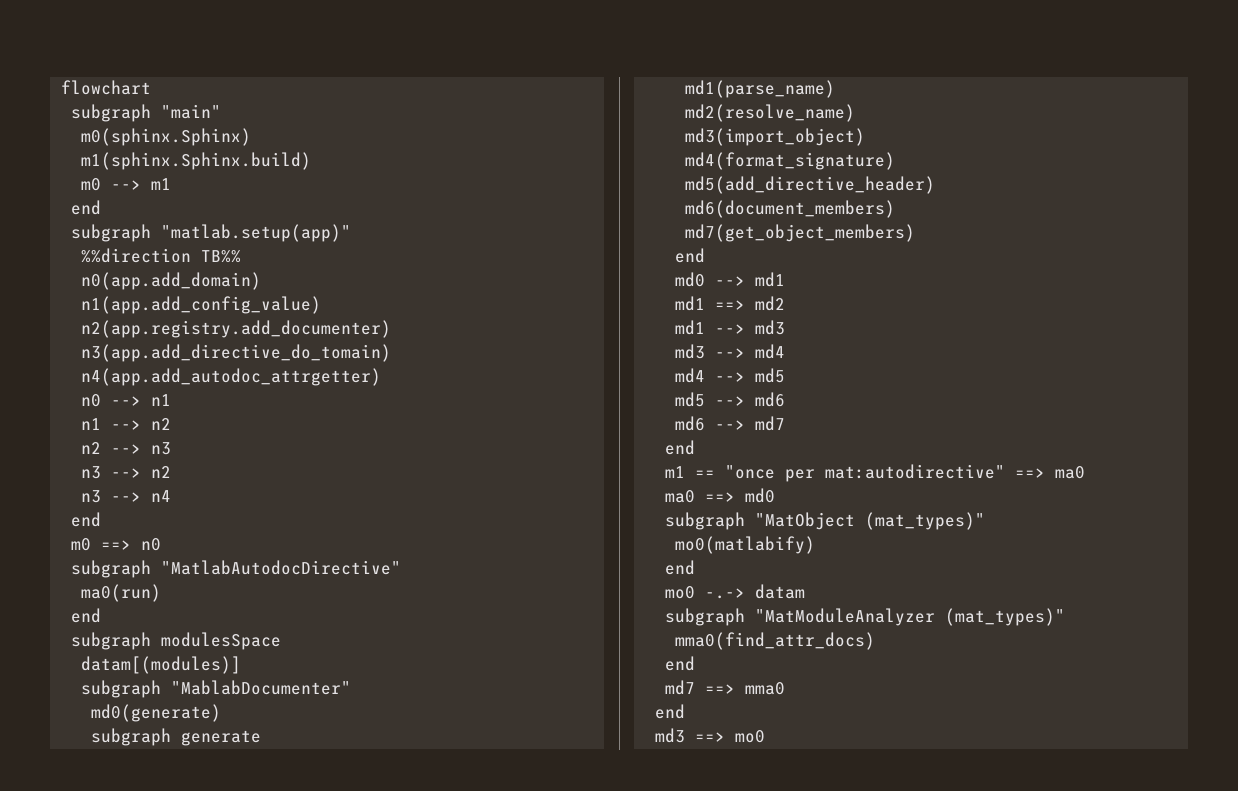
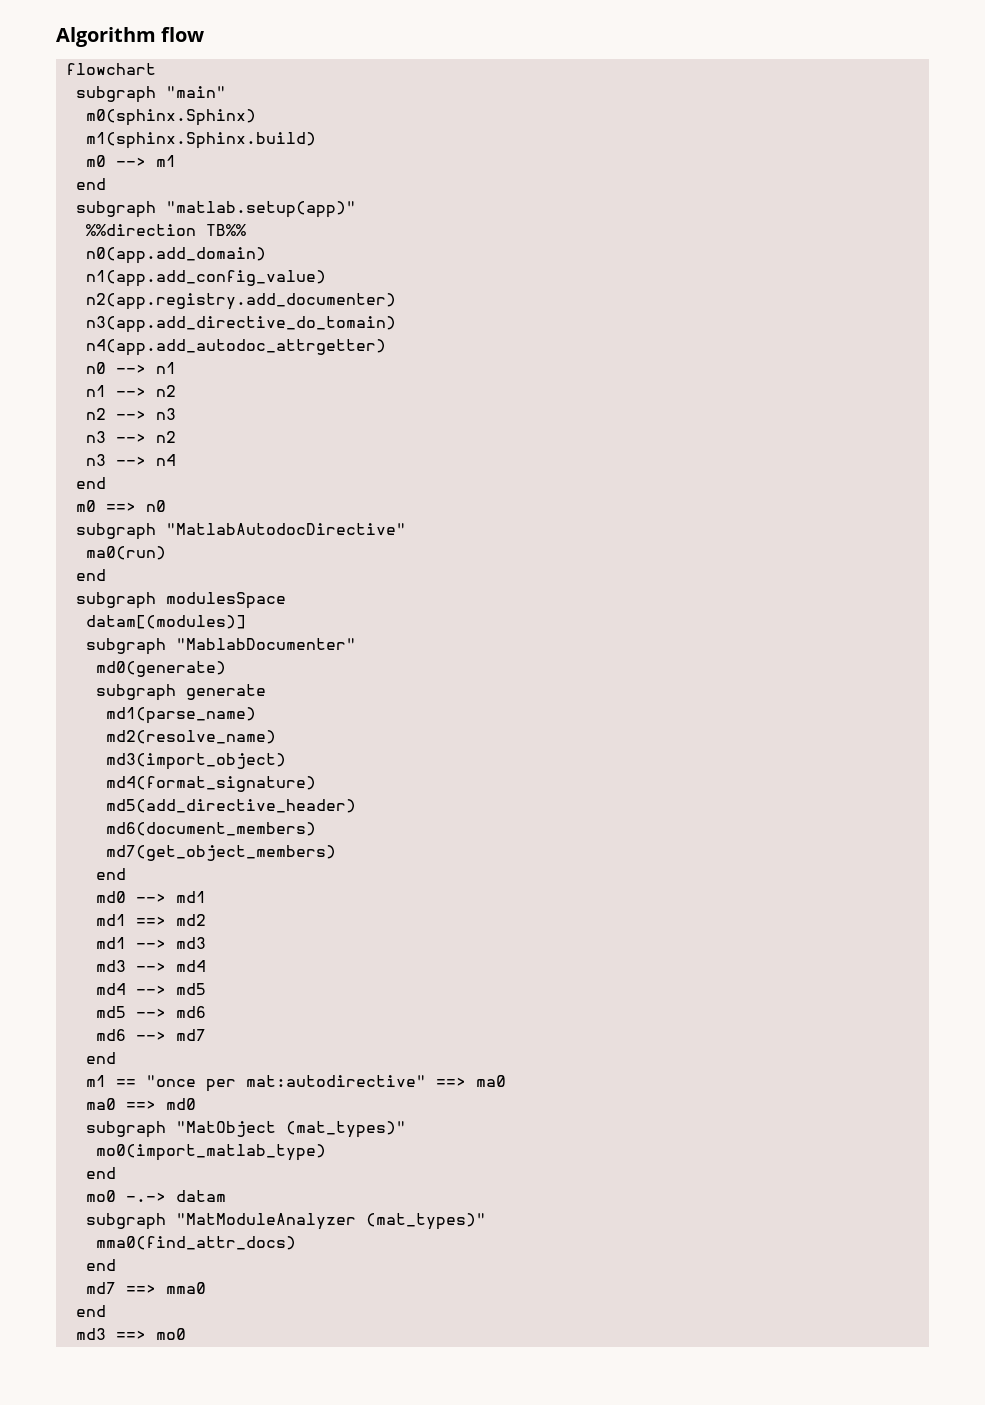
(60, 87) none -> [56,27,205,47] Algorithm flow //
[674,536,815,554] mo0(matlabify) -> [96,1144,327,1161] mo0(import_matlab_type)

